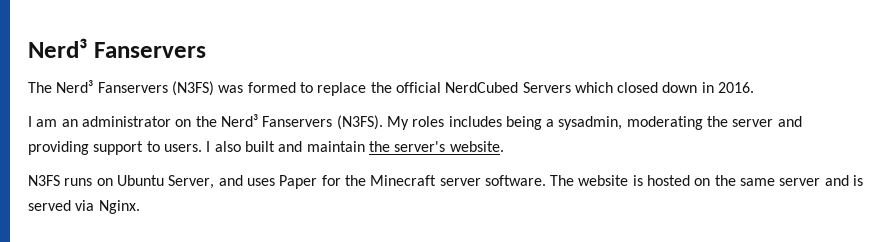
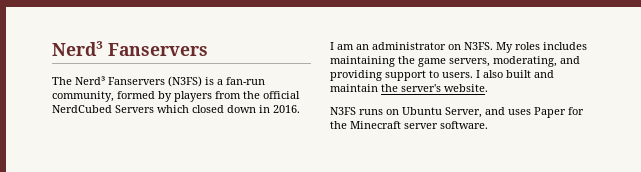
[218,82,367,96] was formed to replace -> [205,77,265,85] [52,91,241,102] is a fan-run community, formed by players from
[195,114,774,130] the Nerd³ Fanservers (N3FS). My roles includes being a sysadmin, moderating the server -> [464,42,587,53] [330,56,557,67] N3FS. My roles includes maintaining the game servers, moderating,
[550,175,864,186] [28,200,140,214] The website is hosted on the same server and is served via Nginx. -> (488, 125) none

